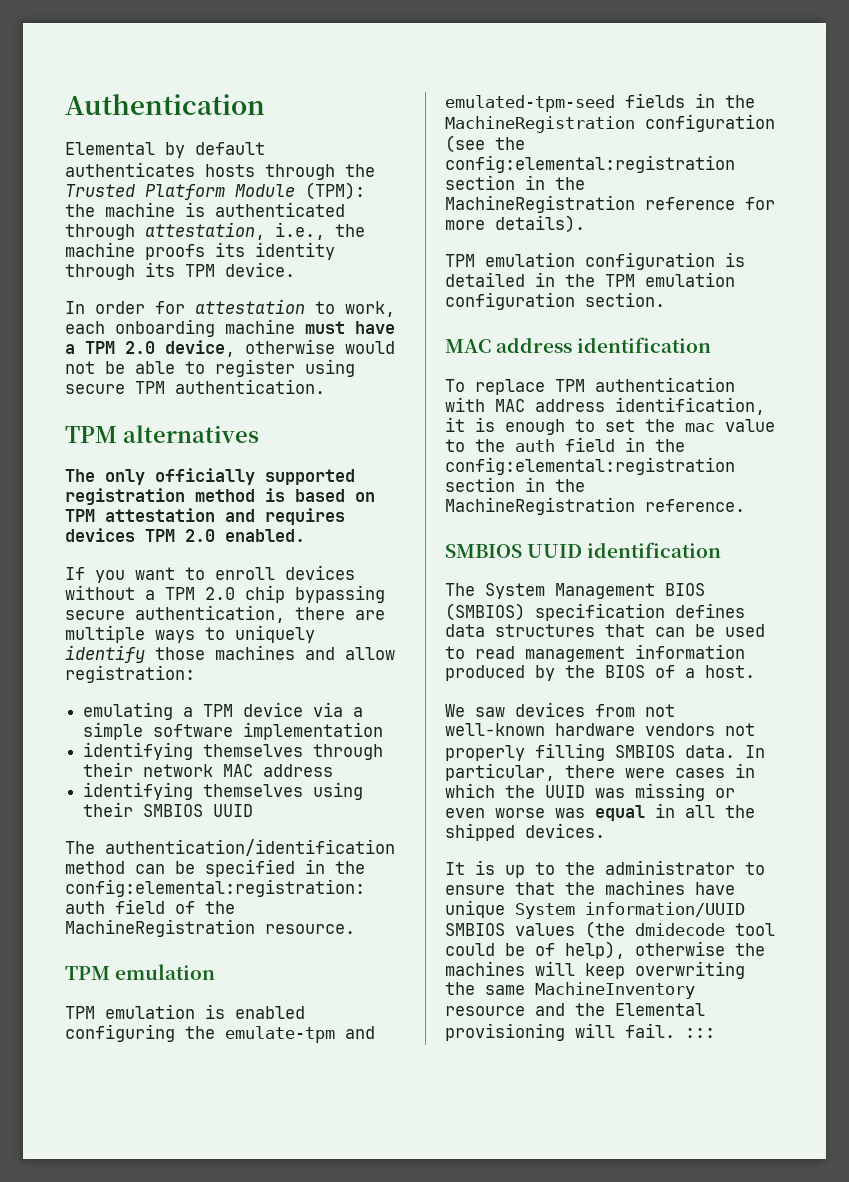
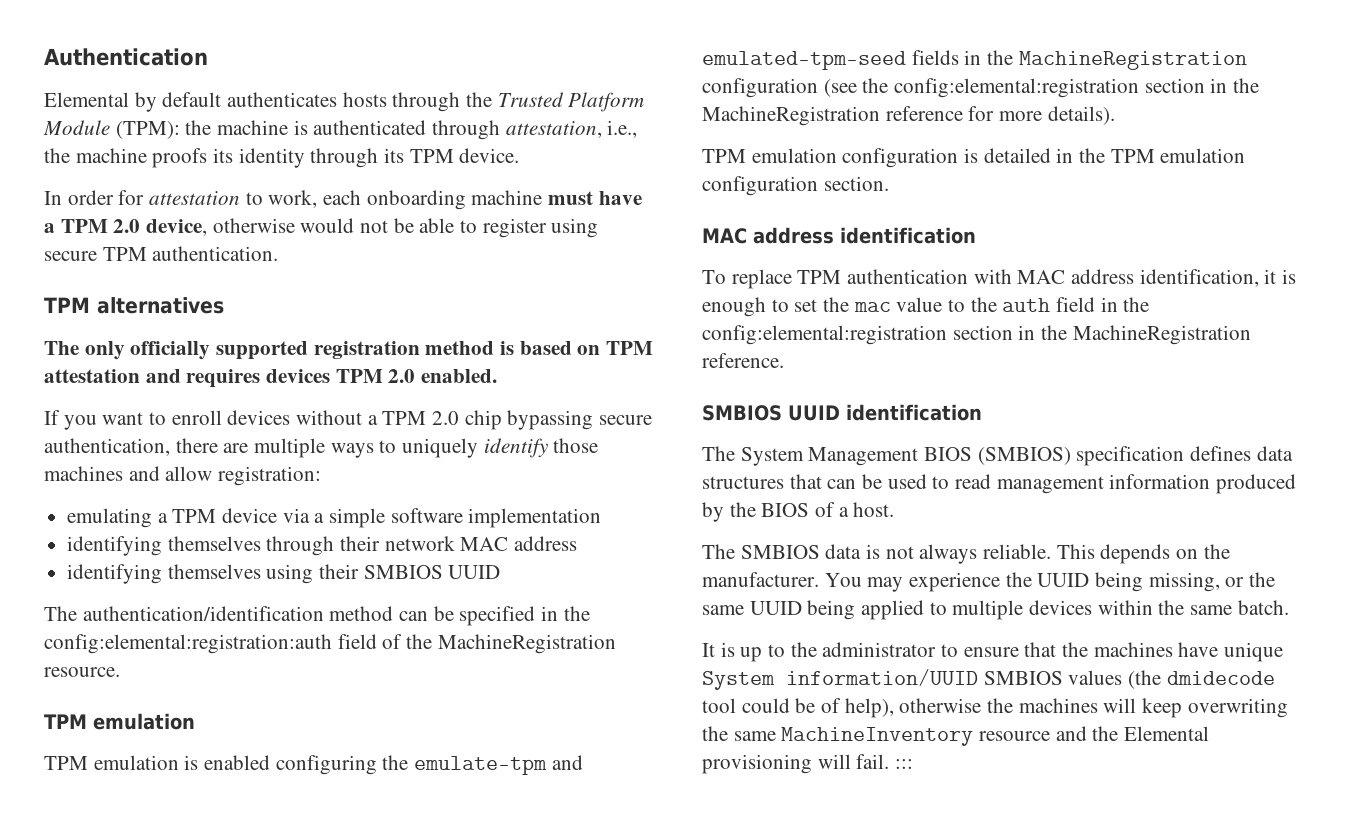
[445,702,675,717] [445,723,755,736] [445,743,765,761] [445,763,755,781] [445,783,735,801] [445,803,755,821] [445,823,605,841] We saw devices from not well-known hardware vendors not properly filling SMBIOS data. In particular, there were cases in which the UUID was missing or even worse was equal in all the shipped devices. -> [702,544,1230,564] [702,572,1276,592] [702,600,1289,620] The SMBIOS data is not always reliable. This depends on the manufacturer. You may experience the UUID being missing, or the same UUID being applied to multiple devices within the same batch.

